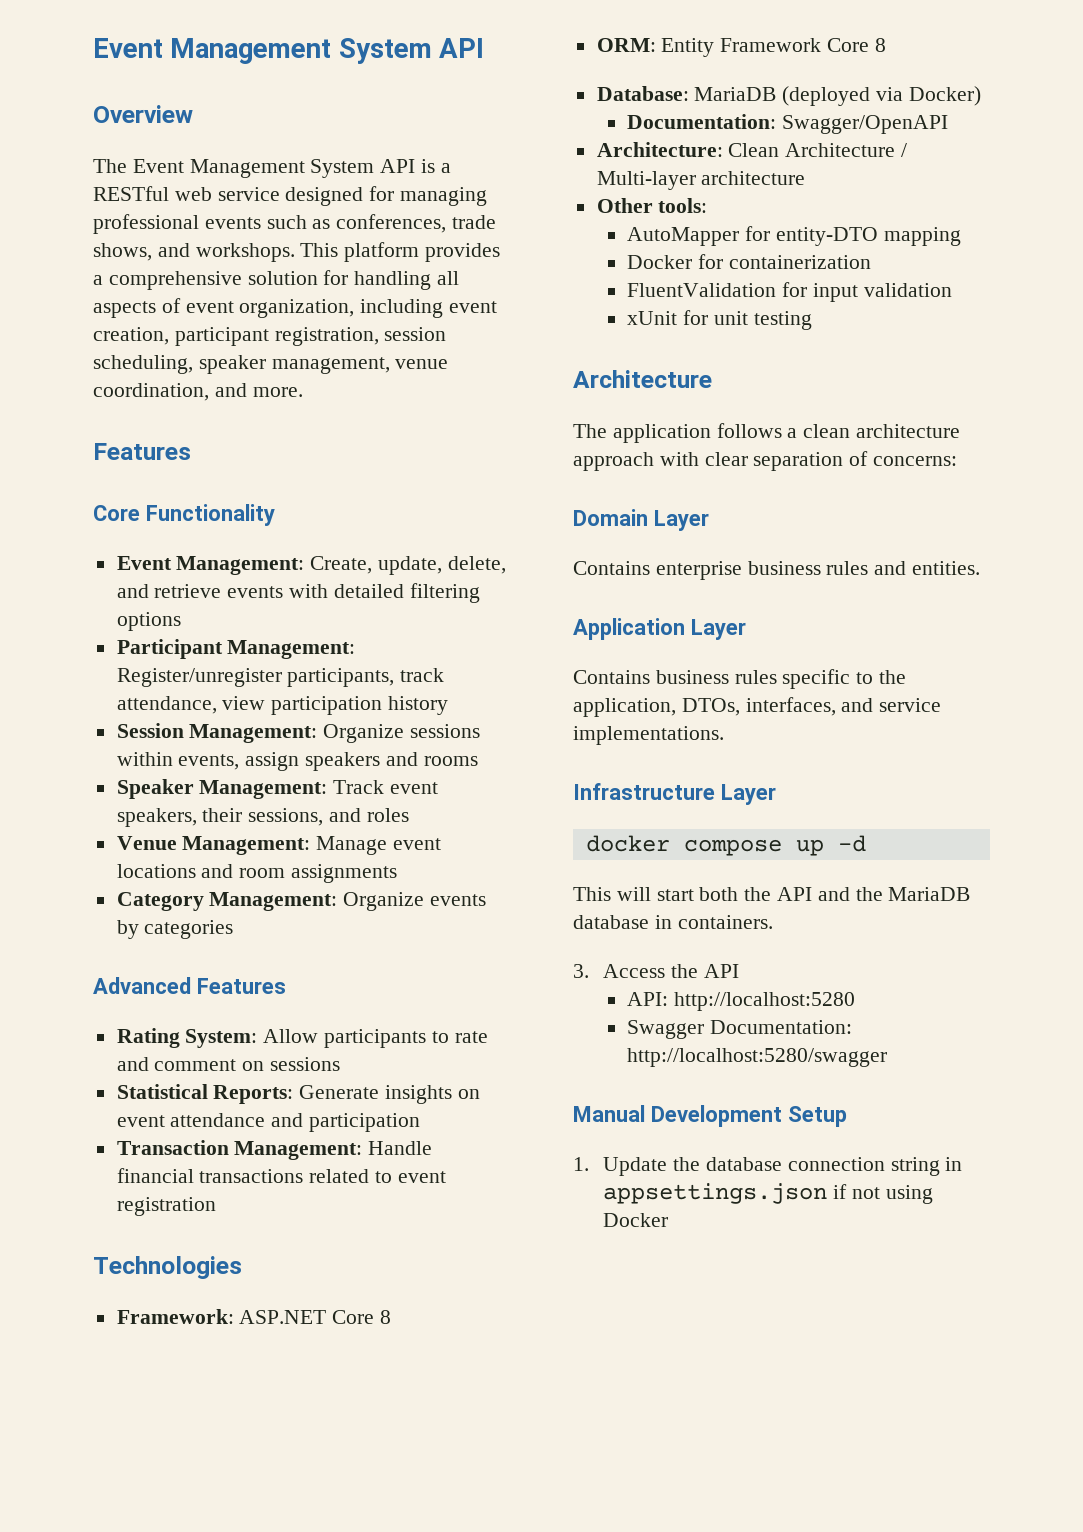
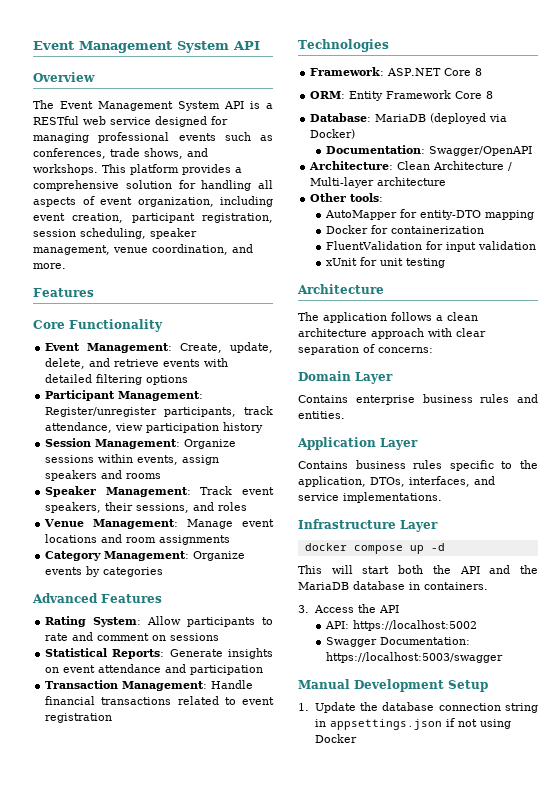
[673,992,855,1011] http://localhost:5280 -> [352,620,477,631] https://localhost:5002
[627,1048,888,1067] http://localhost:5280/swagger -> [325,652,503,663] https://localhost:5003/swagger

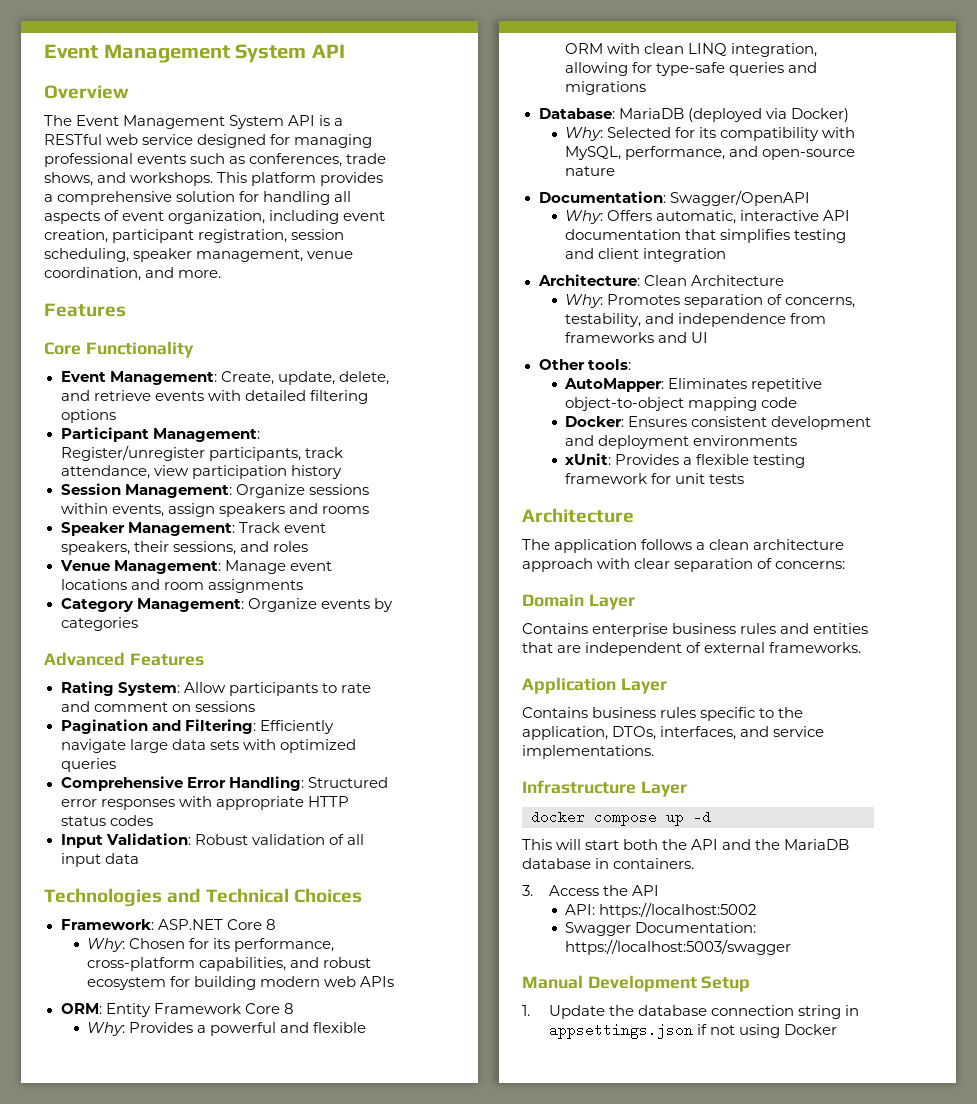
[45,648,273,659] [45,664,264,675] [45,680,254,691] [45,696,274,705] [45,713,113,723] [298,39,389,52] [310,67,483,76] Statistical Reports: Generate insights on event attendance and participation // Transaction Management: Handle financial transactions related to event registration // Technologies // Framework: ASP.NET Core 8 -> [60,719,334,734] [60,739,356,753] [60,758,116,772] [60,776,388,791] [60,796,349,810] [60,815,153,826] [60,833,364,848] [60,853,139,867] [44,888,363,907] [60,919,276,930] [87,938,335,952] [87,957,372,971] [87,976,395,990] Pagination and Filtering: Efficiently navigate large data sets with optimized queries // Comprehensive Error Handling: Structured error responses with appropriate HTTP status codes // Input Validation: Robust validation of all input data // Technologies and Technical Choices // Framework: ASP.NET Core 8 // Why: Chosen for its performance, cross-platform capabilities, and robust ecosystem for building modern web APIs
(494, 95) none -> [87,1022,367,1036] [565,43,818,57] [565,62,818,76] [565,81,647,95] // Why: Provides a powerful and flexible ORM with clean LINQ integration, allowing for type-safe queries and migrations
[325,145,532,156] [309,161,513,171] [310,177,447,188] [310,193,384,202] [324,209,534,220] [325,225,484,234] [325,241,536,252] [325,258,357,266] Documentation: Swagger/OpenAPI // Architecture: Clean Architecture / Multi-layer architecture // Other tools: // AutoMapper for entity-DTO mapping // Docker for containerization // FluentValidation for input validation // xUnit -> [565,127,856,141] [565,146,856,160] [565,166,616,176] [538,190,810,206] [565,210,851,224] [565,229,847,243] [565,248,727,262] [537,274,784,286] [565,294,856,308] [565,313,827,327] [565,332,709,343] [538,359,631,370] [564,378,823,392] [565,397,798,411] [565,416,872,430] [565,435,798,449] [565,453,806,468] [565,473,648,484] Why: Selected for its compatibility with MySQL, performance, and open-source nature // Documentation: Swagger/OpenAPI // Why: Offers automatic, interactive API documentation that simplifies testing and client integration // Architecture: Clean Architecture // Why: Promotes separation of concerns, testability, and independence from frameworks and UI // Other tools: // AutoMapper: Eliminates repetitive object-to-object mapping code // Docker: Ensures consistent development and deployment environments // xUnit: Provides a flexible testing framework
[405,258,445,268] testing -> [709,474,745,484] tests
[298,411,345,419] entities. -> [813,623,869,634] [522,642,862,656] entities that are independent of external frameworks.

